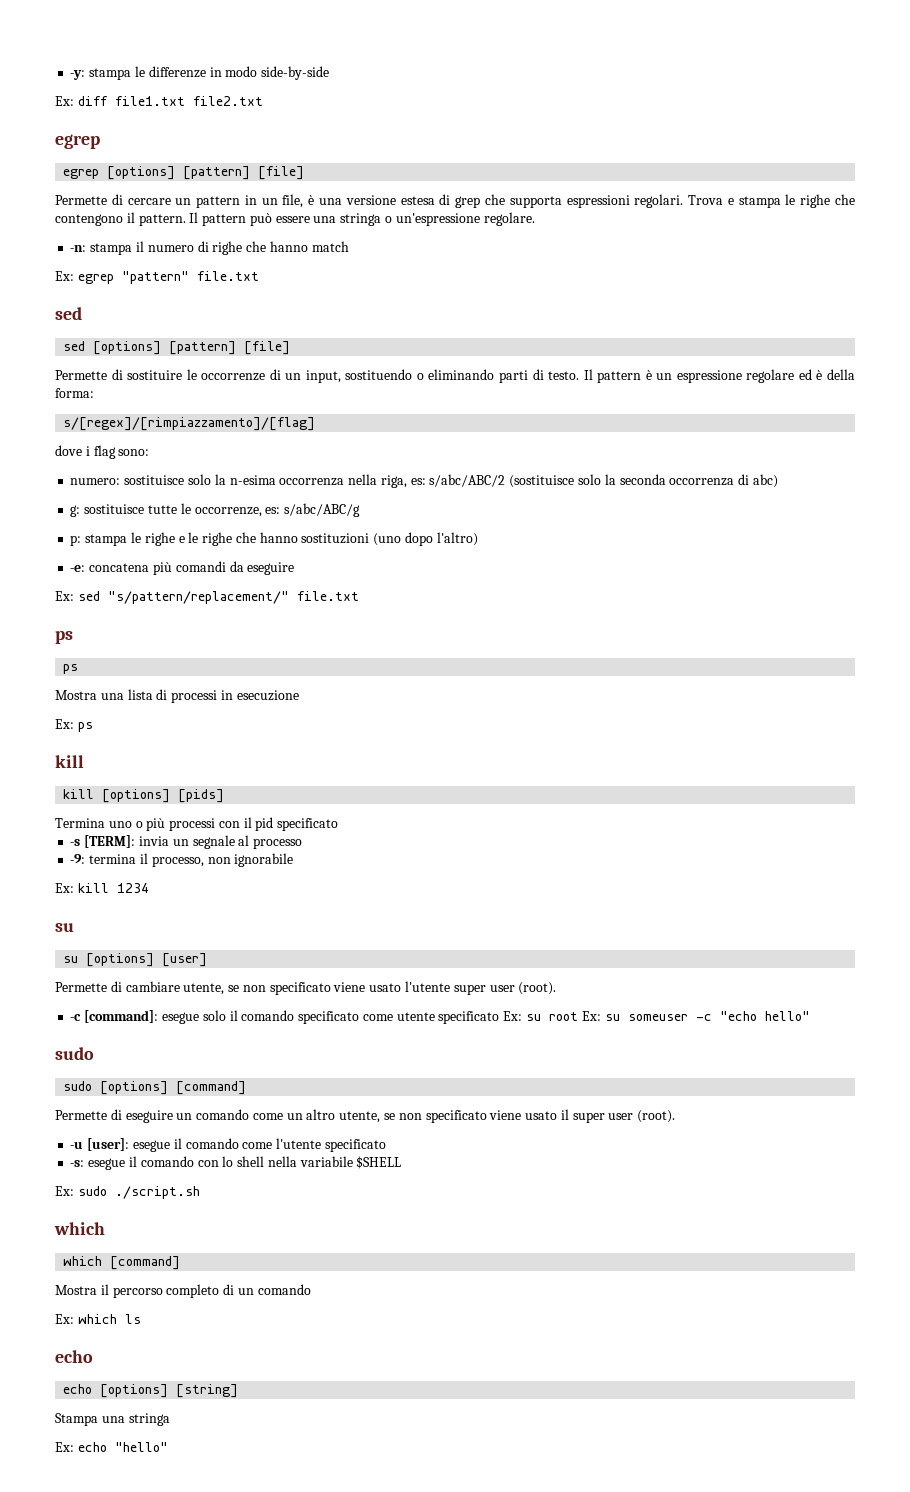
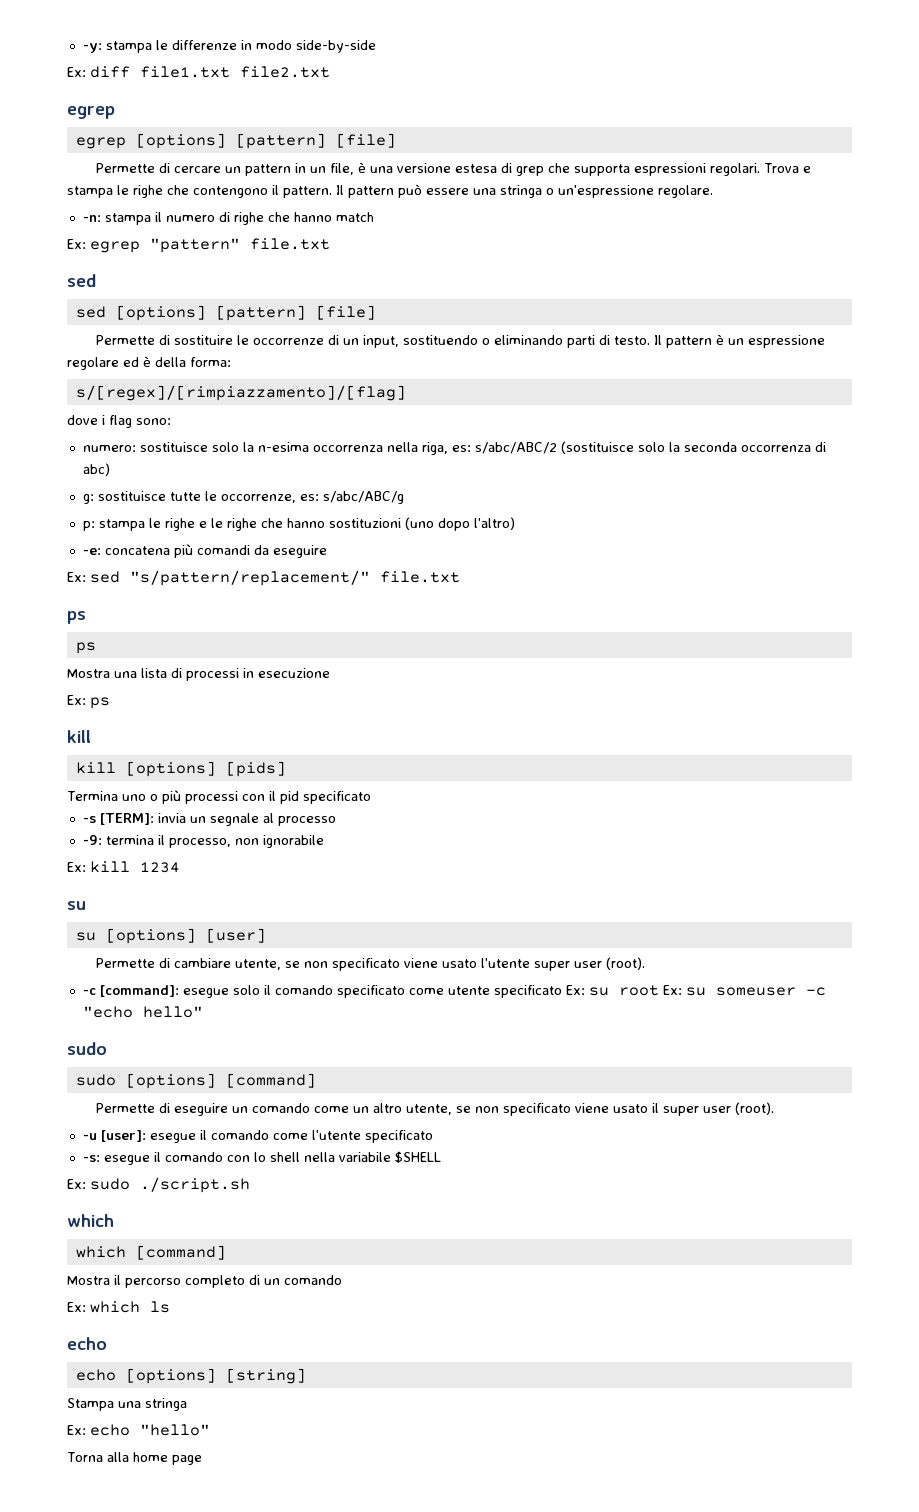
(168, 1447) none -> [67,1452,202,1465] // Torna alla home page

